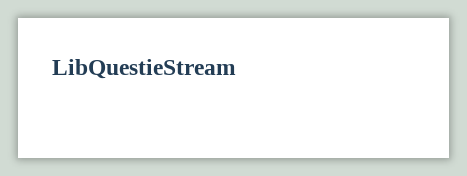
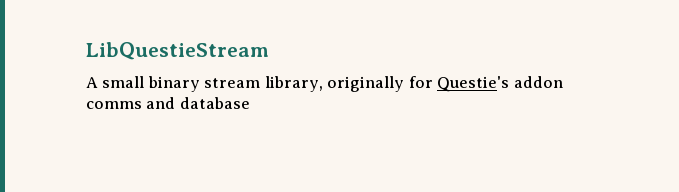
(236, 69) none -> [86,76,563,92] [86,97,250,109] // A small binary stream library, originally for Questie's addon comms and database

